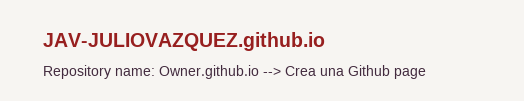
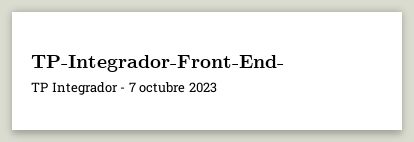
[43,32,325,51] [43,65,426,79] JAV-JULIOVAZQUEZ.github.io // Repository name: Owner.github.io --> Crea una Github page -> [31,55,284,72] [31,82,217,95] TP-Integrador-Front-End- // TP Integrador - 7 octubre 2023

